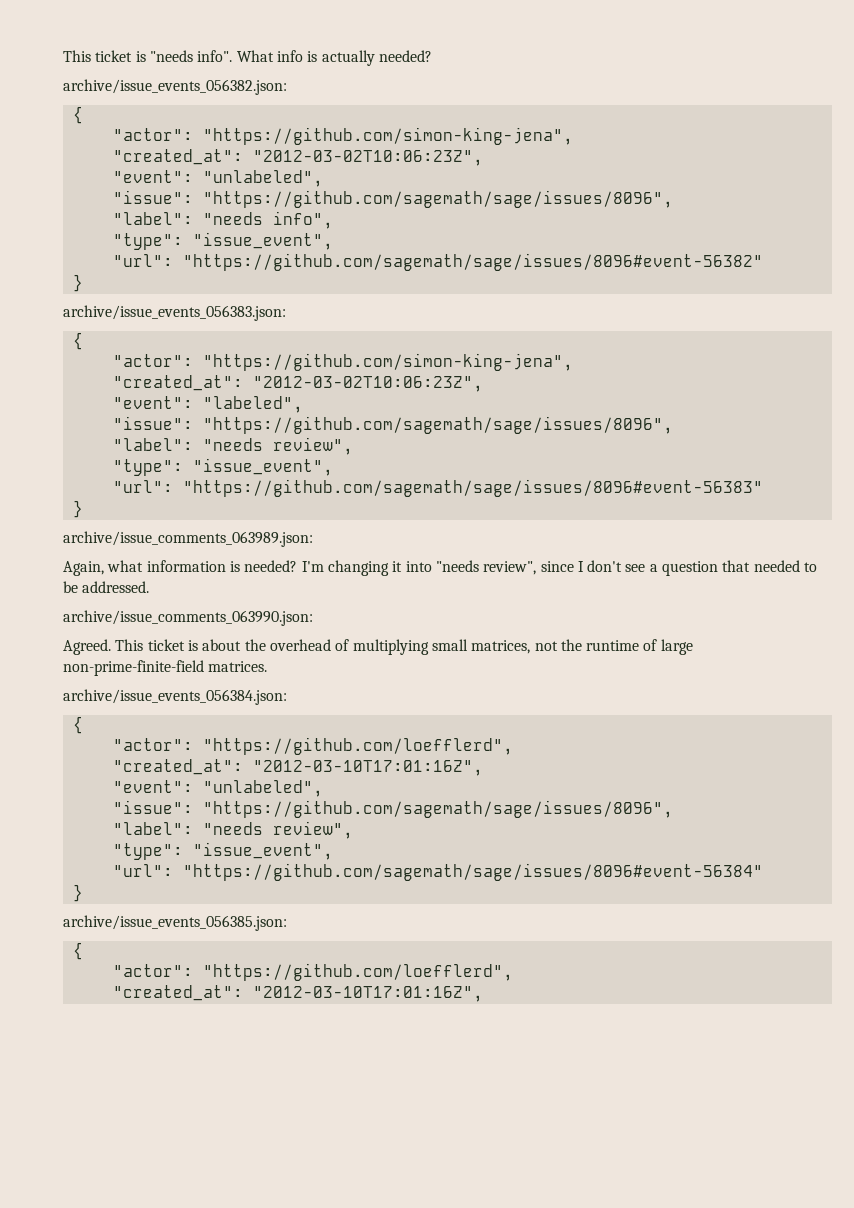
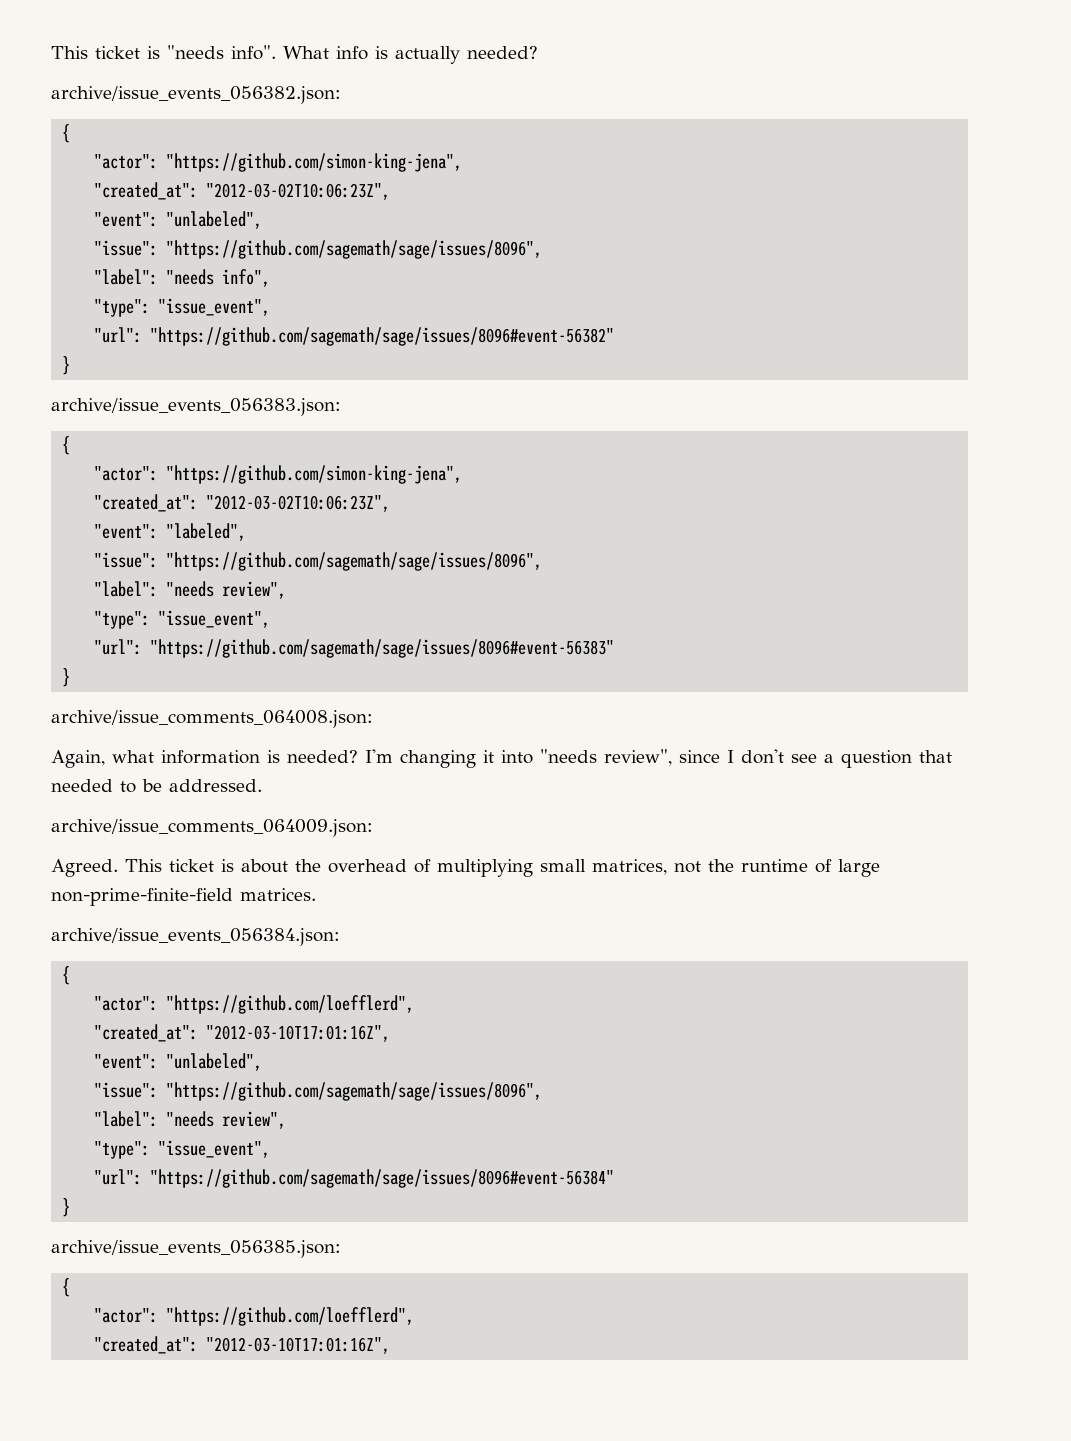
[63,531,313,547] archive/issue_comments_063989.json: -> [51,710,373,728] archive/issue_comments_064008.json:
[63,610,313,626] archive/issue_comments_063990.json: -> [51,819,373,837] archive/issue_comments_064009.json:

